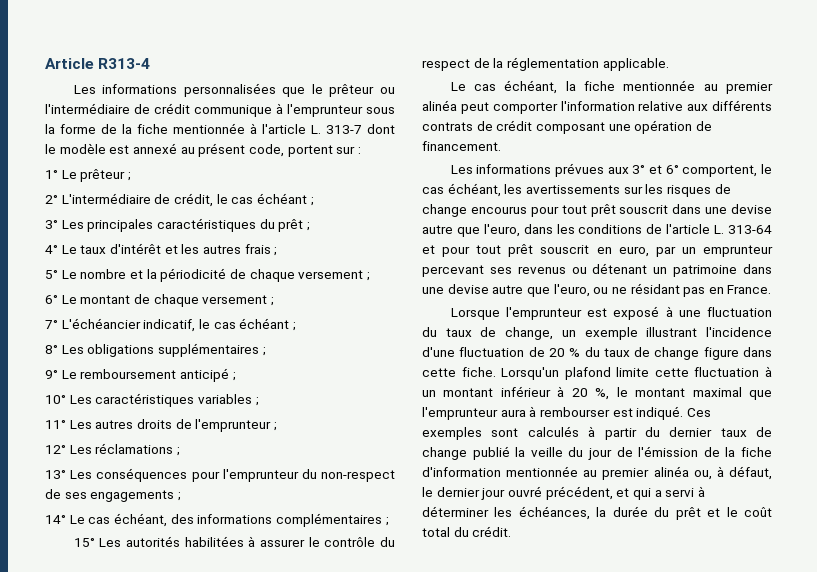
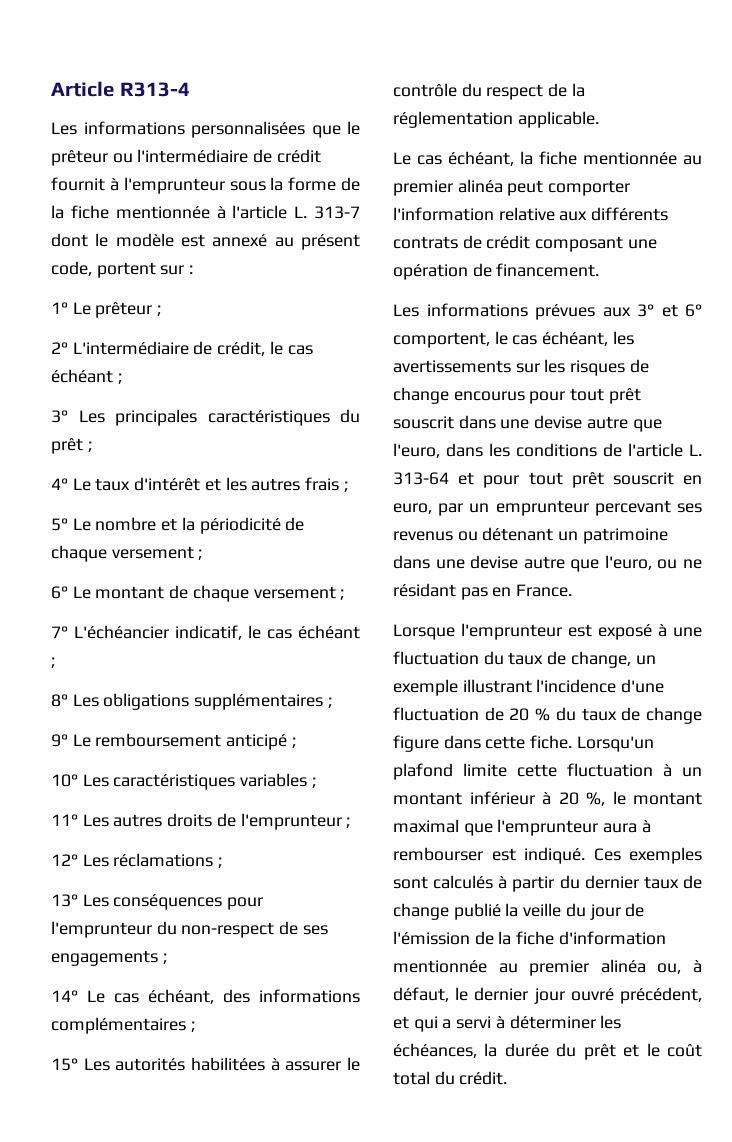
[194,105,272,117] communique -> [51,177,105,191] fournit

